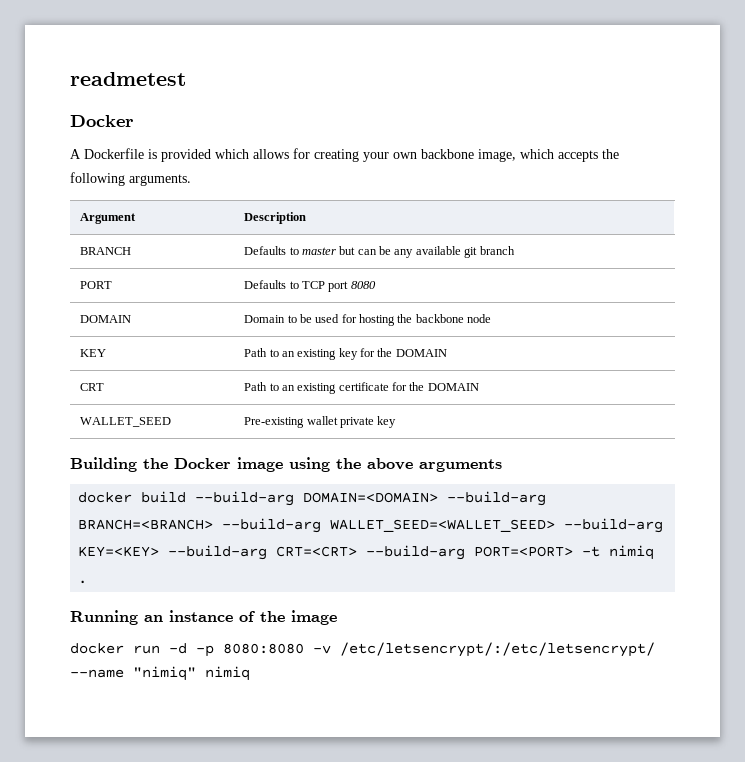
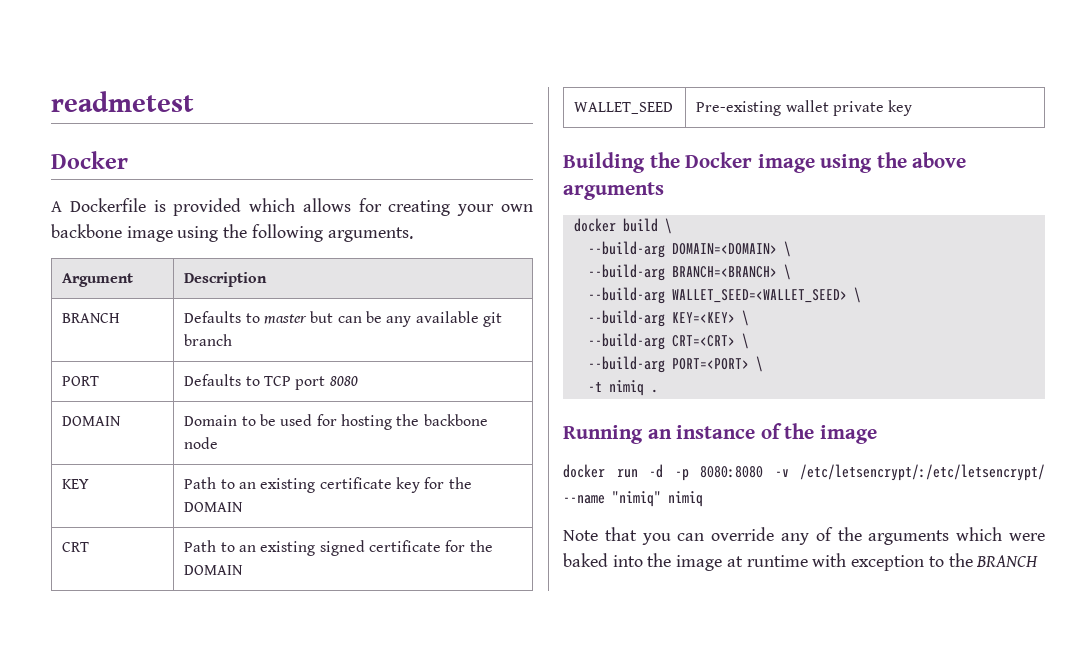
[478,149,598,162] image, which accepts -> [126,226,219,242] image using
(337, 354) none -> [319,477,392,489] certificate
(337, 388) none -> [319,540,365,556] signed
(187, 497) none -> [664,218,672,234] \ //
(439, 497) none -> [783,241,791,257] \ //
(214, 524) none -> [783,264,791,280] \ //
(556, 525) none -> [853,287,861,303] \ //
(160, 551) none -> [741,310,749,326] \ //
(358, 551) none -> [741,333,749,349] \ //
(574, 551) none -> [755,356,763,372] \ //
(250, 673) none -> [563,527,1045,545] [563,553,1039,571] // Note that you can override any of the arguments which were baked into the image at runtime with exception to the BRANCH

